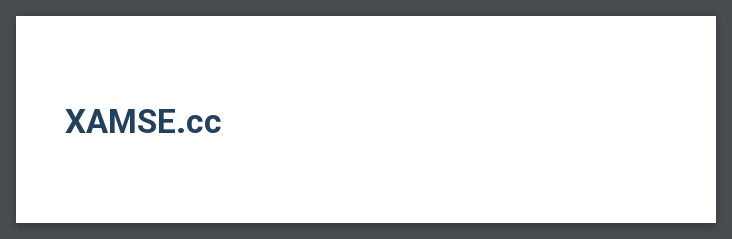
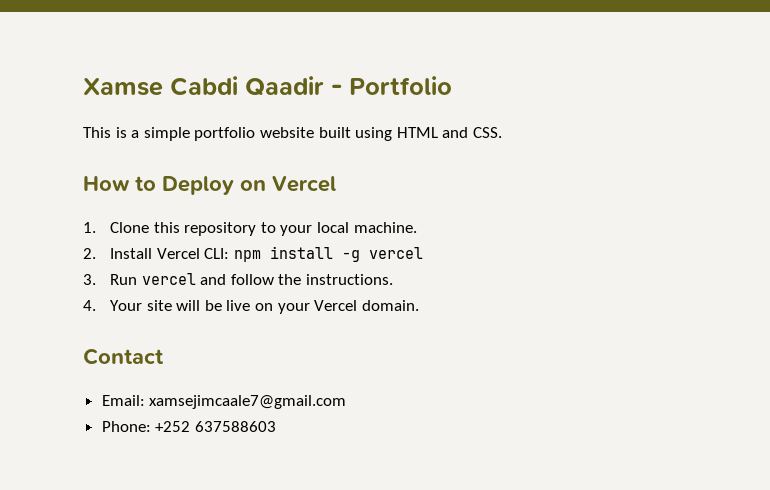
[65,109,222,133] XAMSE.cc -> [83,76,452,96] [83,127,502,141] [83,176,336,195] [83,222,417,236] [83,246,423,262] [83,273,394,285] [83,300,419,314] [83,348,164,365] [101,395,347,409] [101,421,276,432] Xamse Cabdi Qaadir - Portfolio // This is a simple portfolio website built using HTML and CSS. // How to Deploy on Vercel // 1. Clone this repository to your local machine. // 2. Install Vercel CLI: npm install -g vercel // 3. Run vercel and follow the instructions. // 4. Your site will be live on your Vercel domain. // Contact // Email: xamsejimcaale7@gmail.com // Phone: +252 637588603

